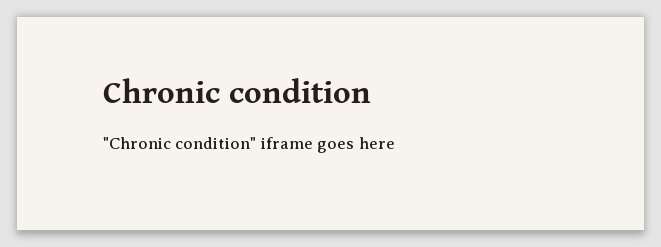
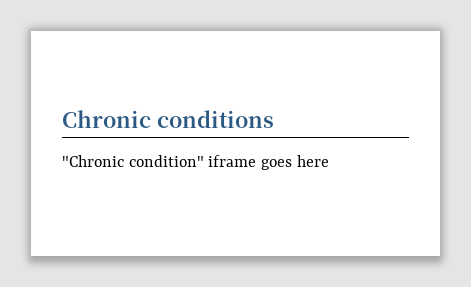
[229,78,371,103] condition -> [156,110,274,128] conditions

